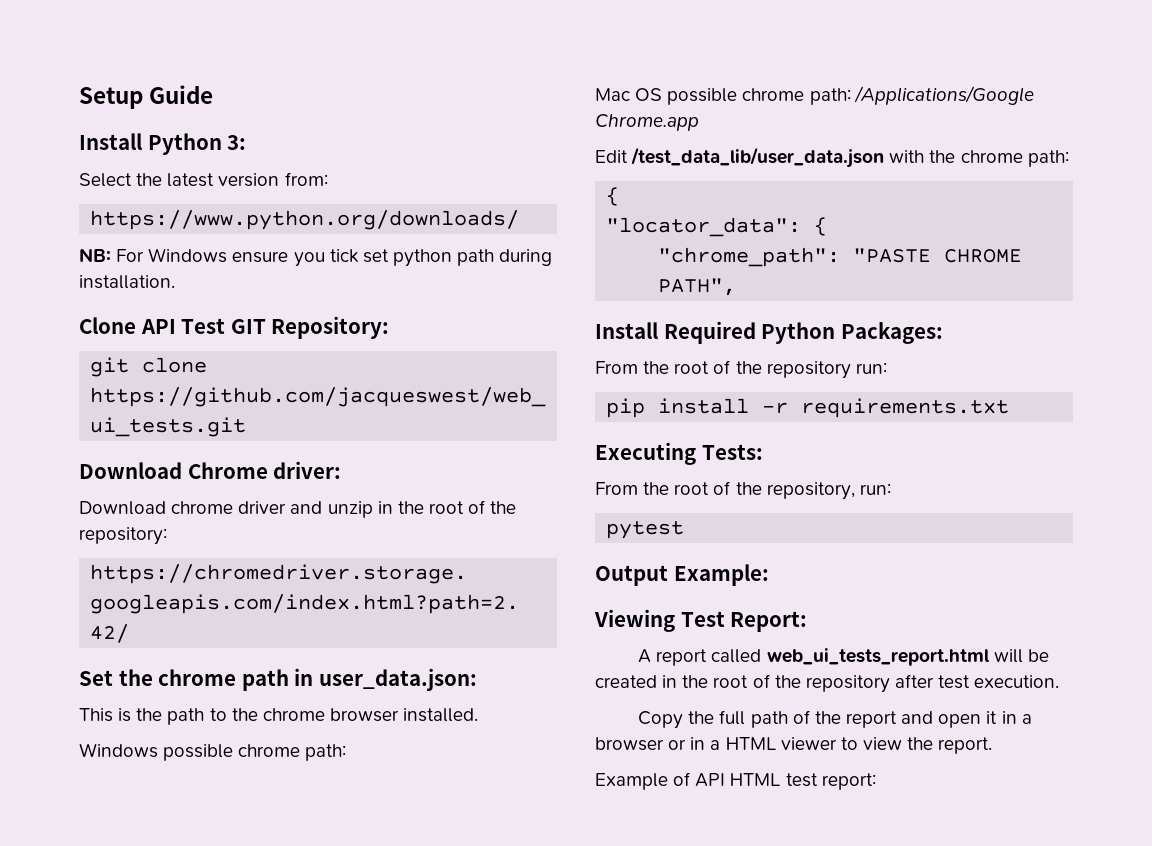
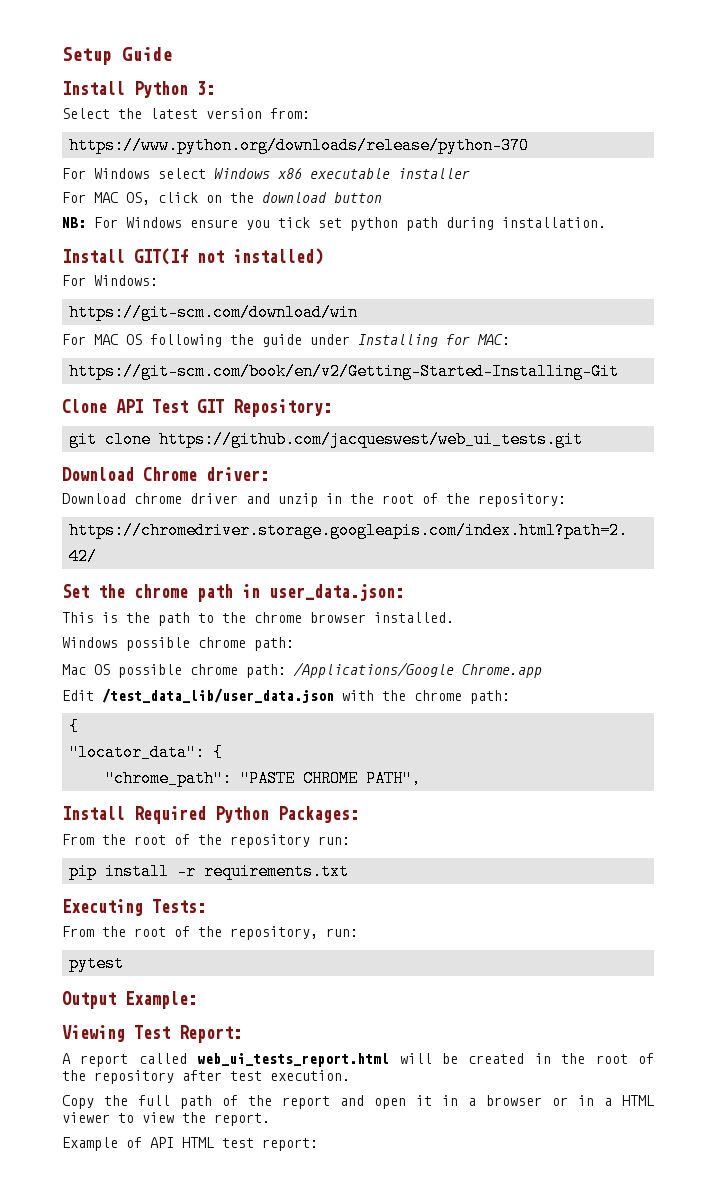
[90,210,520,230] https://www.python.org/downloads/ -> [69,137,530,154] [62,167,470,179] [62,192,382,205] https://www.python.org/downloads/release/python-370 // For Windows select Windows x86 executable installer // For MAC OS, click on the download button
(175, 282) none -> [62,248,323,265] [62,275,158,286] [69,304,359,321] [62,334,510,347] [69,363,620,380] // Install GIT(If not installed) // For Windows: // https://git-scm.com/download/win // For MAC OS following the guide under Installing for MAC: // https://git-scm.com/book/en/v2/Getting-Started-Installing-Git

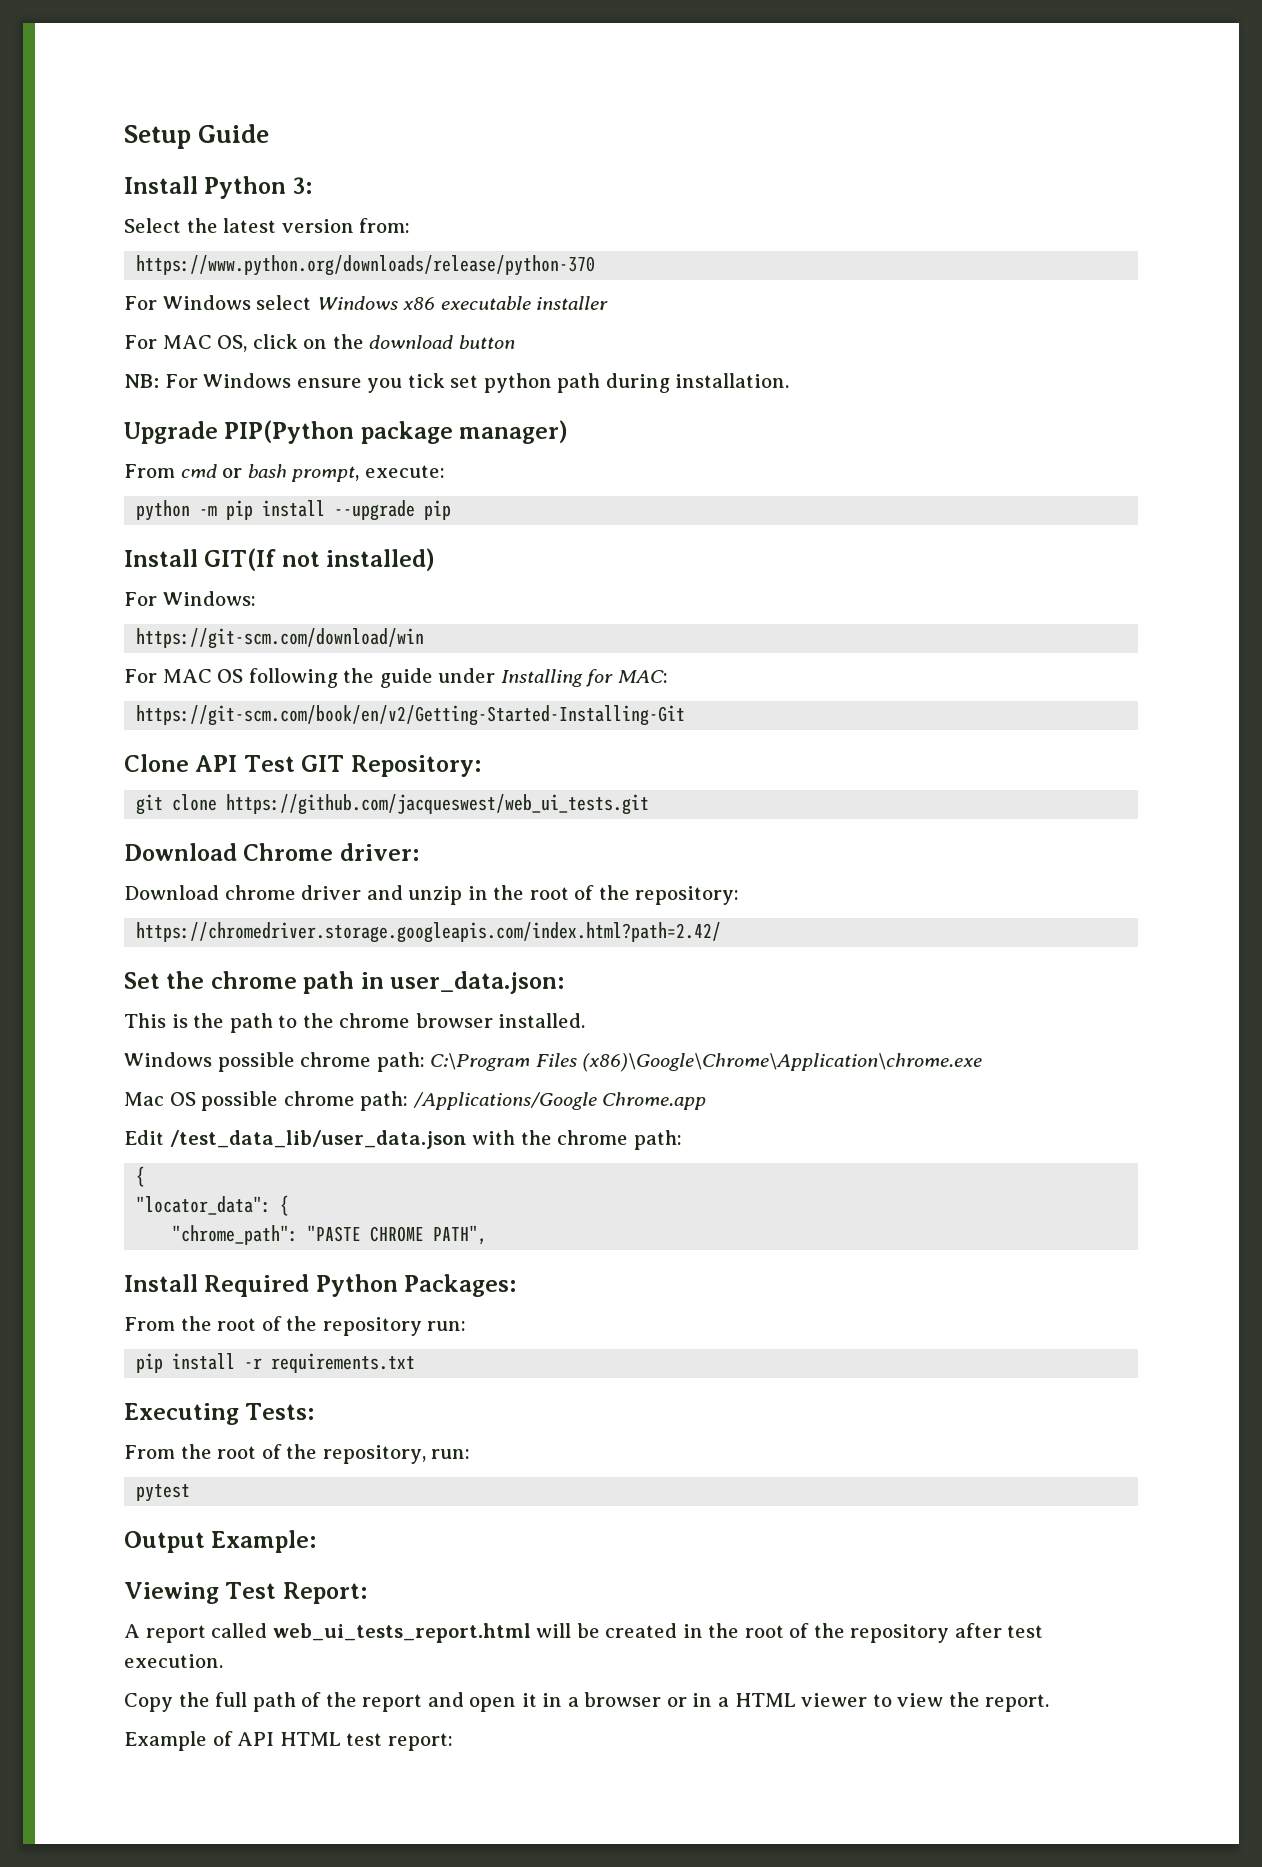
(606, 222) none -> [124,420,569,444] [124,464,445,482] [136,500,452,521] // Upgrade PIP(Python package manager) // From cmd or bash prompt, execute: // python -m pip install --upgrade pip
(294, 644) none -> [430,1053,983,1072] C:\Program Files (x86)\Google\Chrome\Application\chrome.exe

